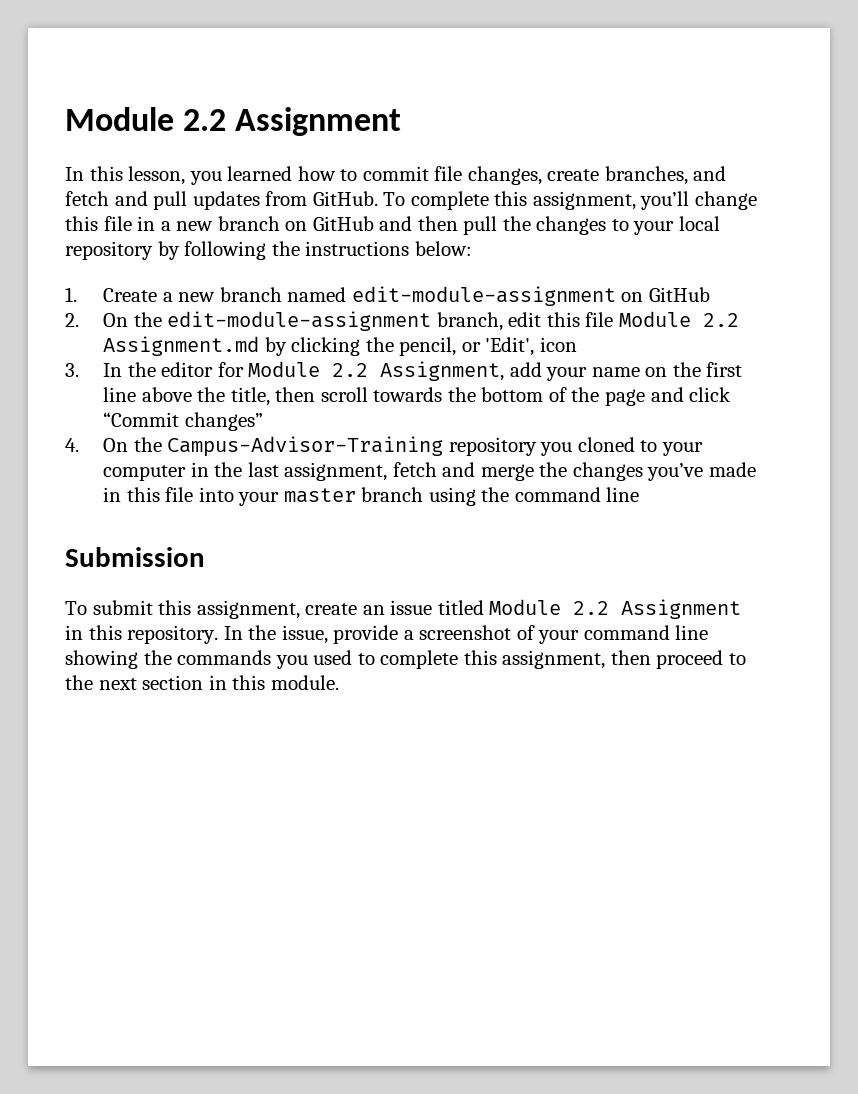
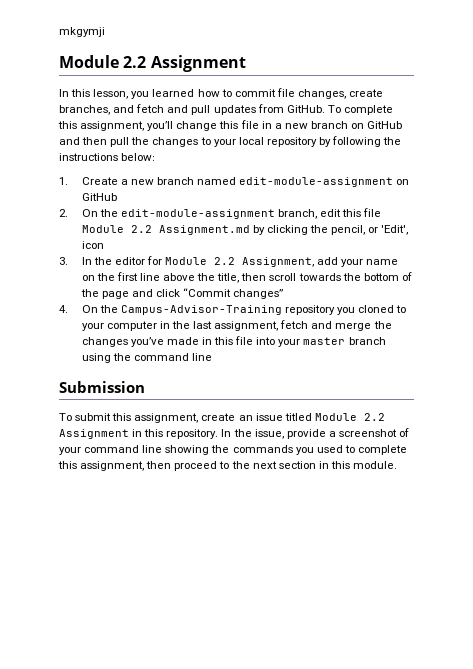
(65, 119) none -> [59,27,105,37] mkgymji //

